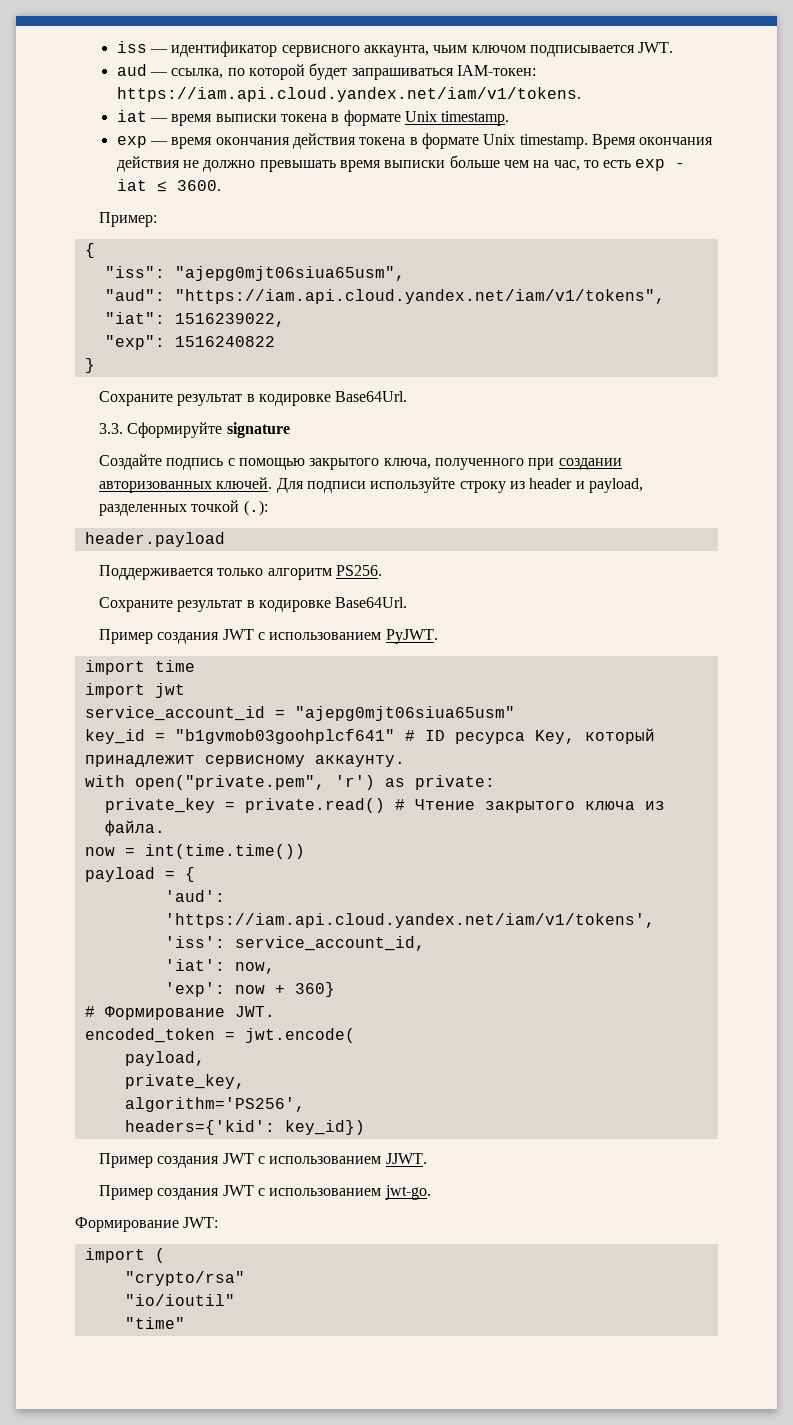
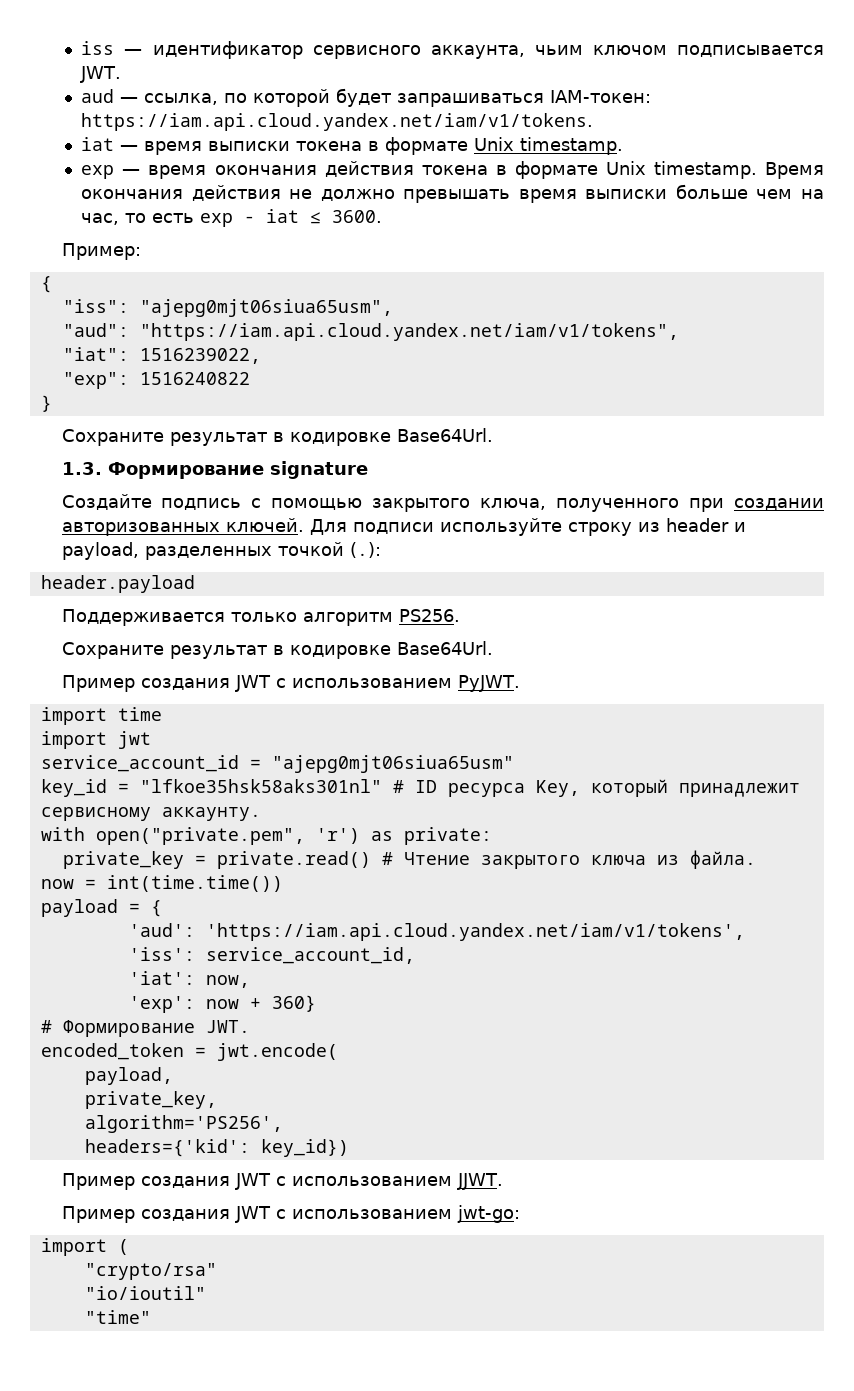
[99,422,223,438] 3.3. Сформируйте -> [61,462,264,479] 1.3. Формирование
[174,729,395,744] "b1gvmob03goohplcf641" -> [139,779,382,793] "lfkoe35hsk58aks301nl"
[384,1185,431,1200] [75,1217,219,1232] jwt-go. // Формирование JWT: -> [456,1205,520,1223] jwt-go:

